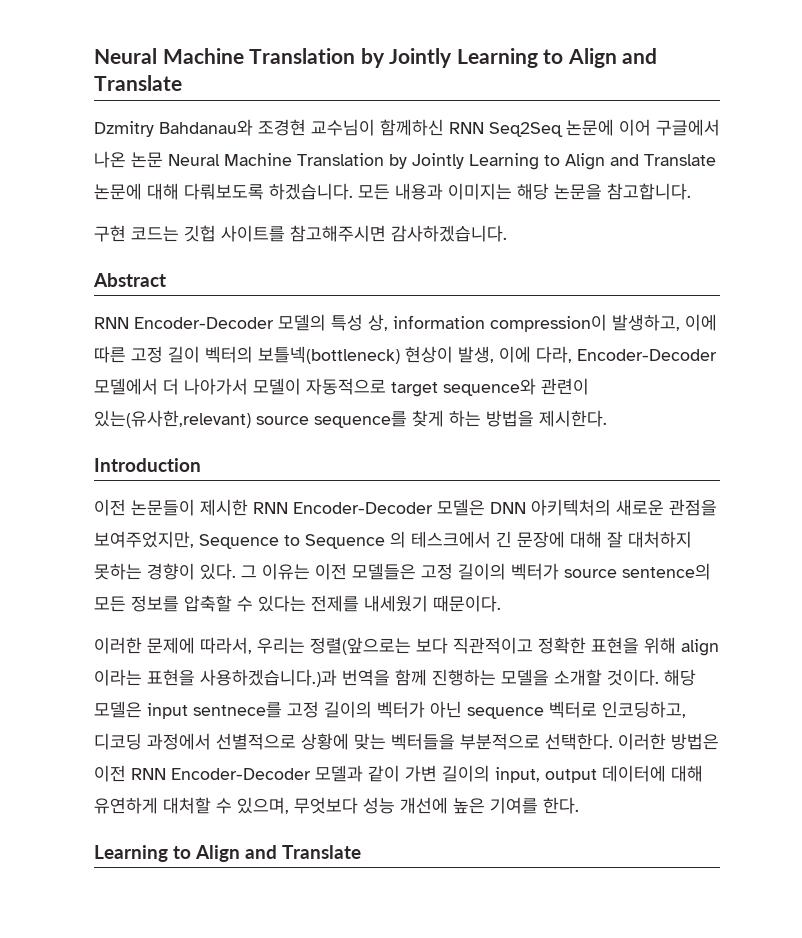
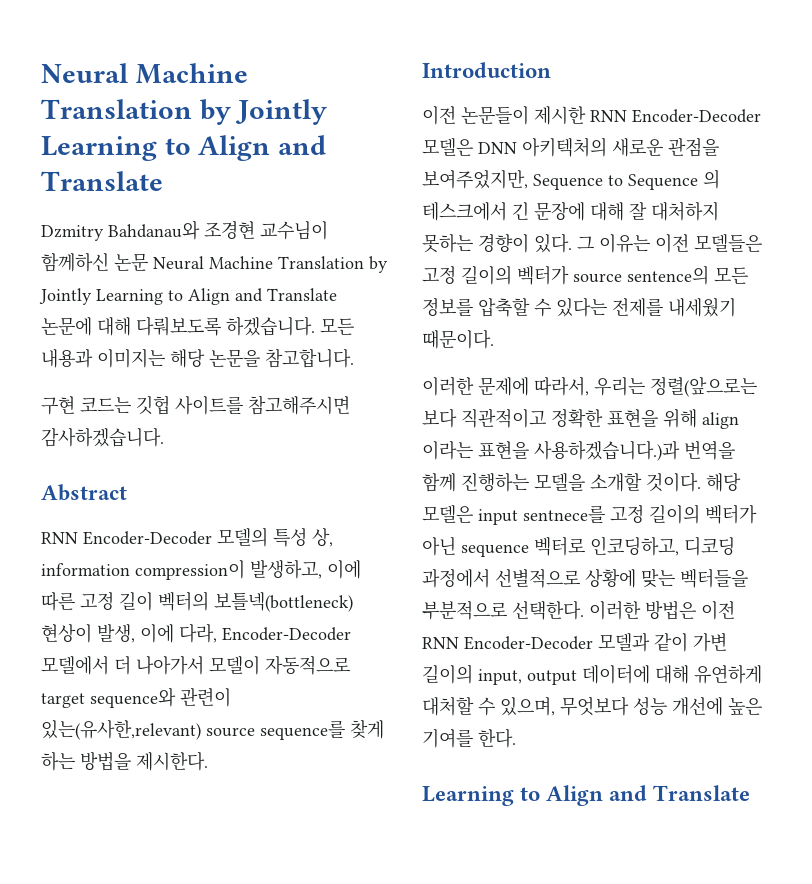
[449,119,720,137] [94,151,126,168] RNN Seq2Seq 논문에 이어 구글에서 나온 -> (109, 262) none

